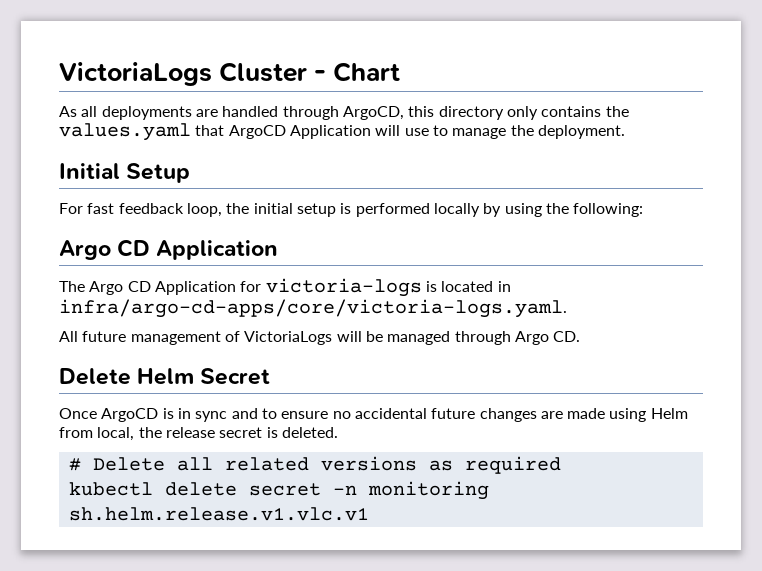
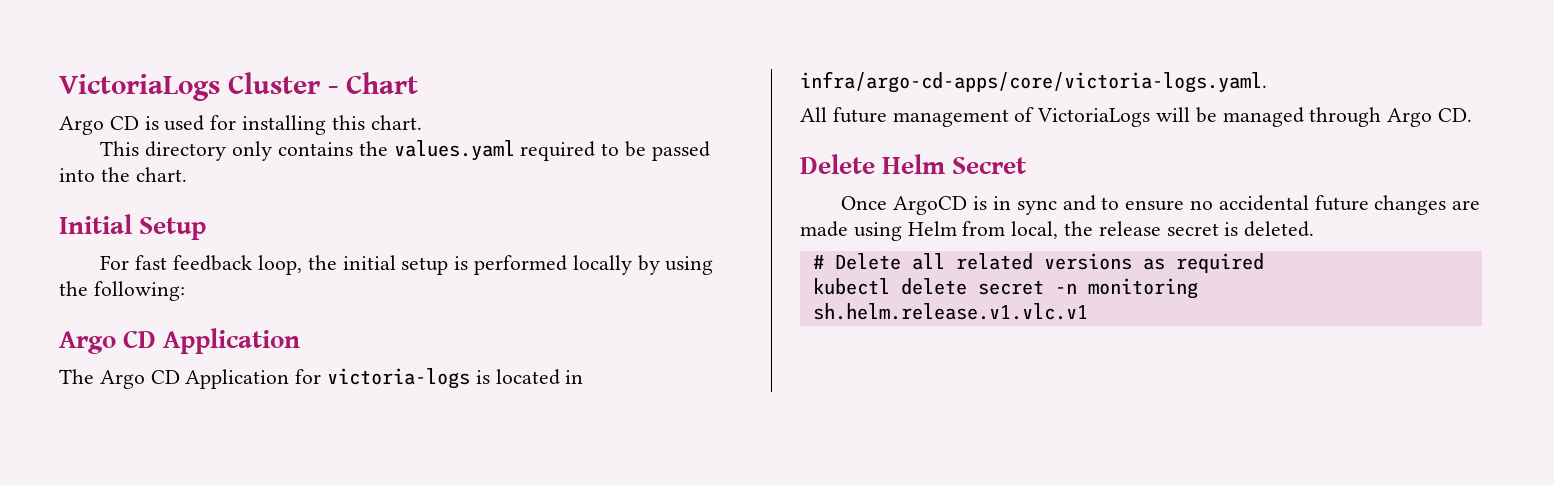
[59,106,435,120] As all deployments are handled through ArgoCD, this -> [59,115,422,135] [100,141,140,156] Argo CD is used for installing this chart. // This
[195,125,625,139] that ArgoCD Application will use to manage the deployment. -> [520,141,710,161] [59,167,187,182] required to be passed into the chart.

